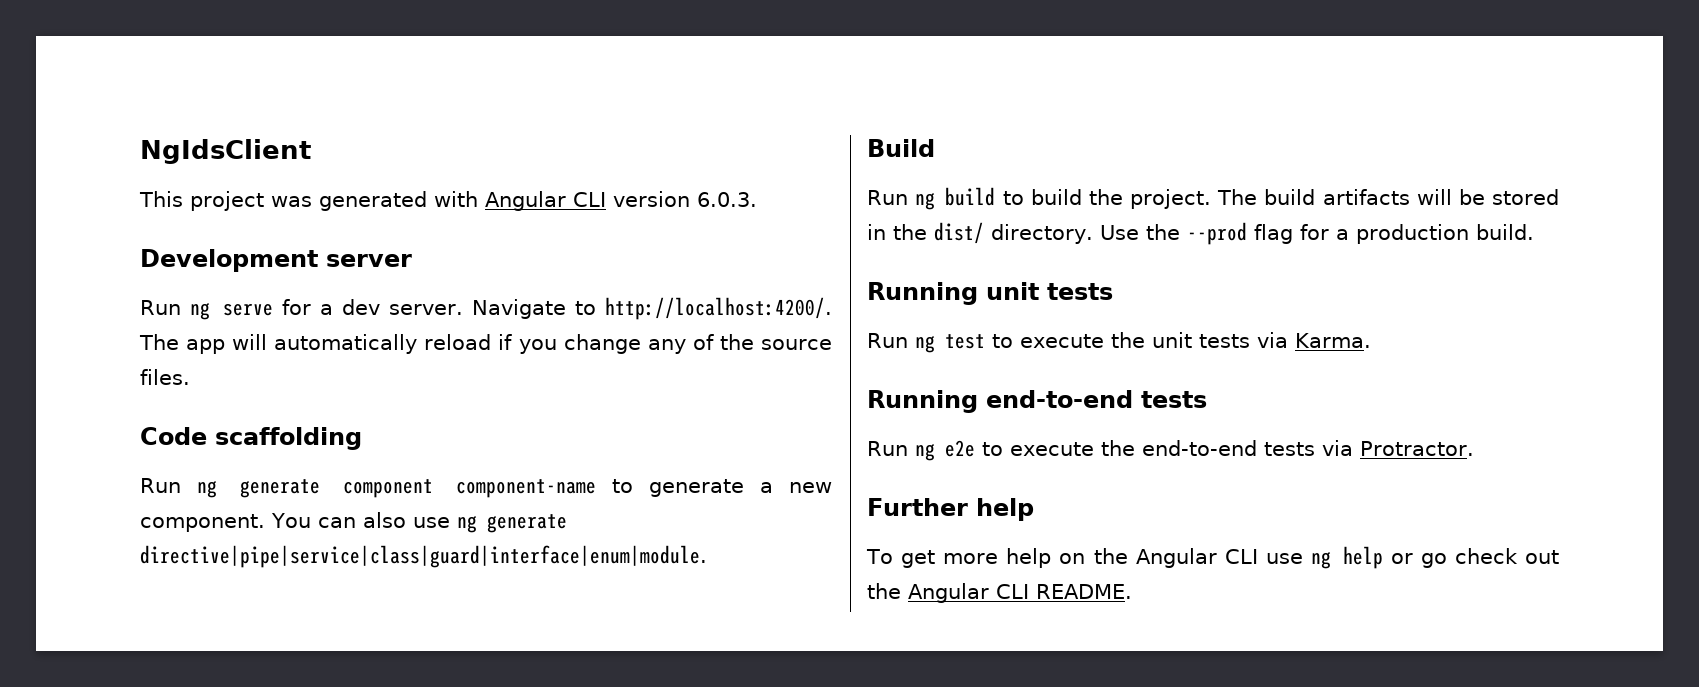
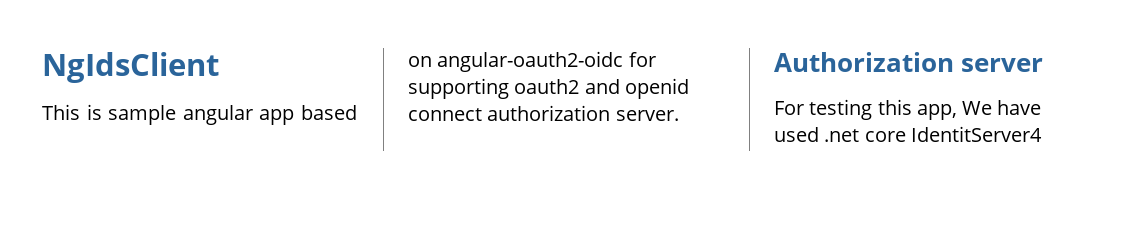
[190,191,757,211] [140,249,412,272] [140,297,832,320] [139,334,832,354] [140,369,190,385] [140,427,362,450] [140,478,832,498] [140,512,567,533] [140,545,707,568] [867,139,935,157] [867,187,1559,210] [867,222,1534,245] [867,282,1113,305] [867,332,1371,353] [867,390,1207,413] [867,440,1474,461] [867,498,1034,521] [866,546,1560,569] [867,583,1132,603] project was generated with Angular CLI version 6.0.3. // Development server // Run ng serve for a dev server. Navigate to http://localhost:4200/. The app will automatically reload if you change any of the source files. // Code scaffolding // Run ng generate component component-name to generate a new component. You can also use ng generate directive|pipe|service|class|guard|interface|enum|module. // Build // Run ng build to build the project. The build artifacts will be stored in the dist/ directory. Use the --prod flag for a production build. // Running unit tests // Run ng test to execute the unit tests via Karma. // Running end-to-end tests // Run ng e2e to execute the end-to-end tests via Protractor. // Further help // To get more help on the Angular CLI use ng help or go check out the Angular CLI README. -> [86,104,357,125] [408,51,656,72] [408,78,689,99] [408,105,679,121] [774,52,1044,72] [774,99,1042,120] [774,126,1042,142] is sample angular app based on angular-oauth2-oidc for supporting oauth2 and openid connect authorization server. // Authorization server // For testing this app, We have used .net core IdentitServer4

